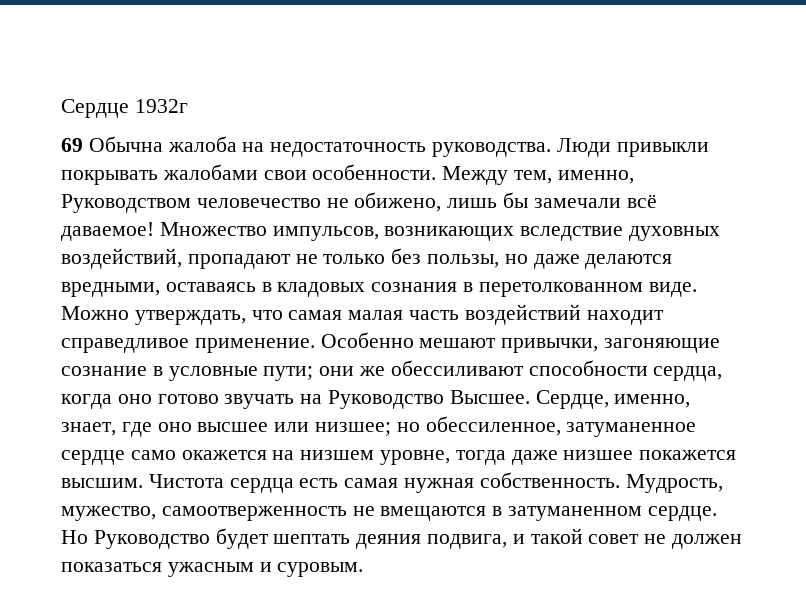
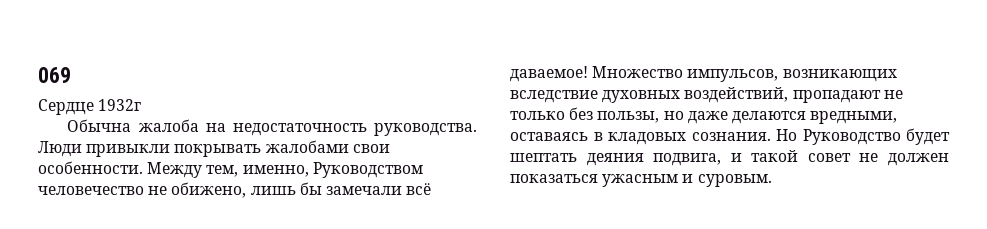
(61, 108) none -> [38,67,71,83] 069 //
[61,138,83,152] 69 -> (142, 105) none
[371,282,697,297] [61,304,664,325] [61,332,721,353] [61,360,723,381] [61,390,691,409] [61,416,697,437] [61,450,737,465] [61,472,723,493] [61,506,717,521] сознания в перетолкованном виде. Можно утверждать, что самая малая часть воздействий находит справедливое применение. Особенно мешают привычки, загоняющие сознание в условные пути; они же обессиливают способности сердца, когда оно готово звучать на Руководство Высшее. Сердце, именно, знает, где оно высшее или низшее; но обессиленное, затуманенное сердце само окажется на низшем уровне, тогда даже низшее покажется высшим. Чистота сердца есть самая нужная собственность. Мудрость, мужество, самоотверженность не вмещаются в затуманенном сердце. -> [691,132,771,141] сознания.

